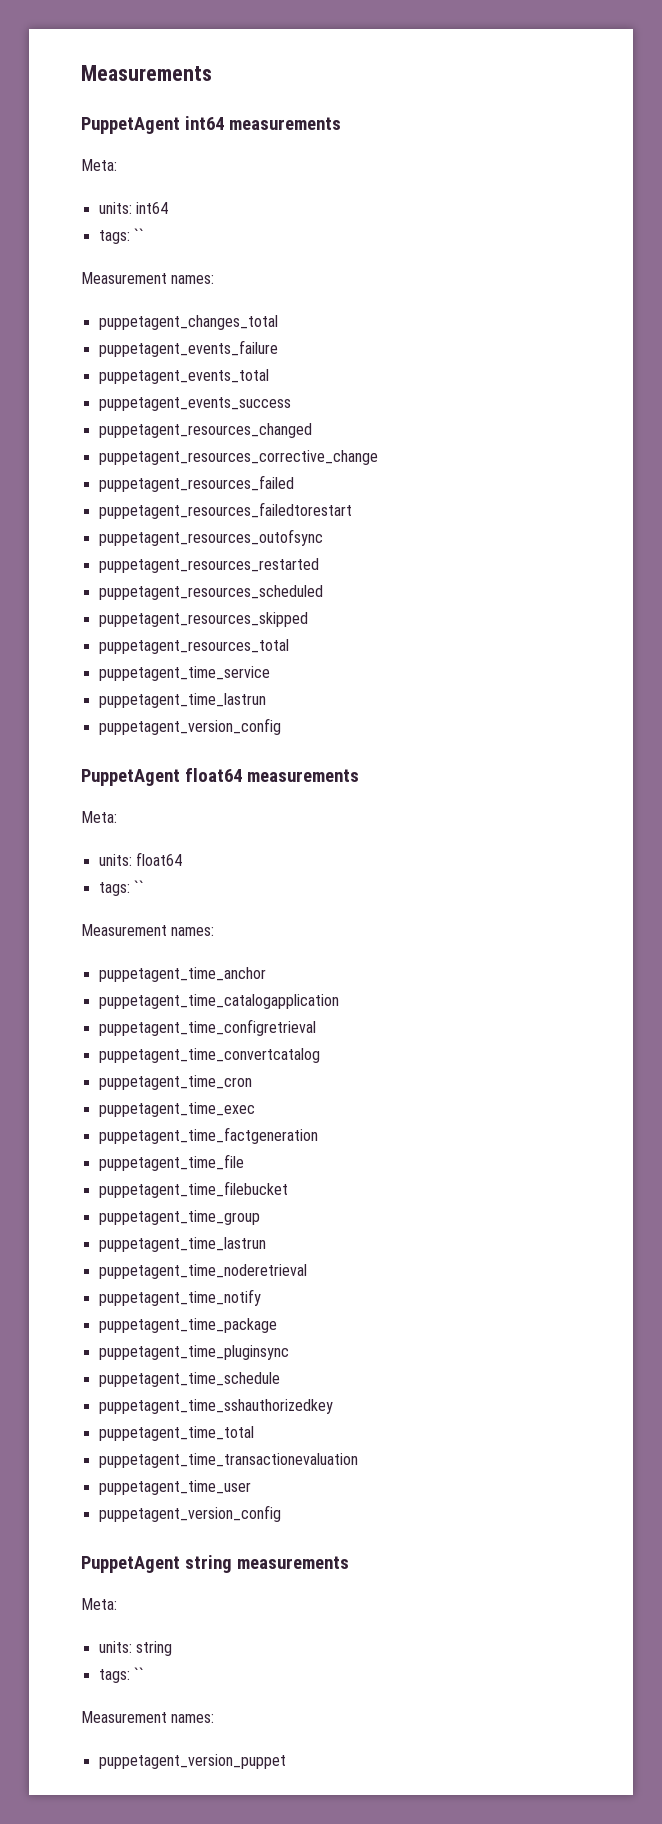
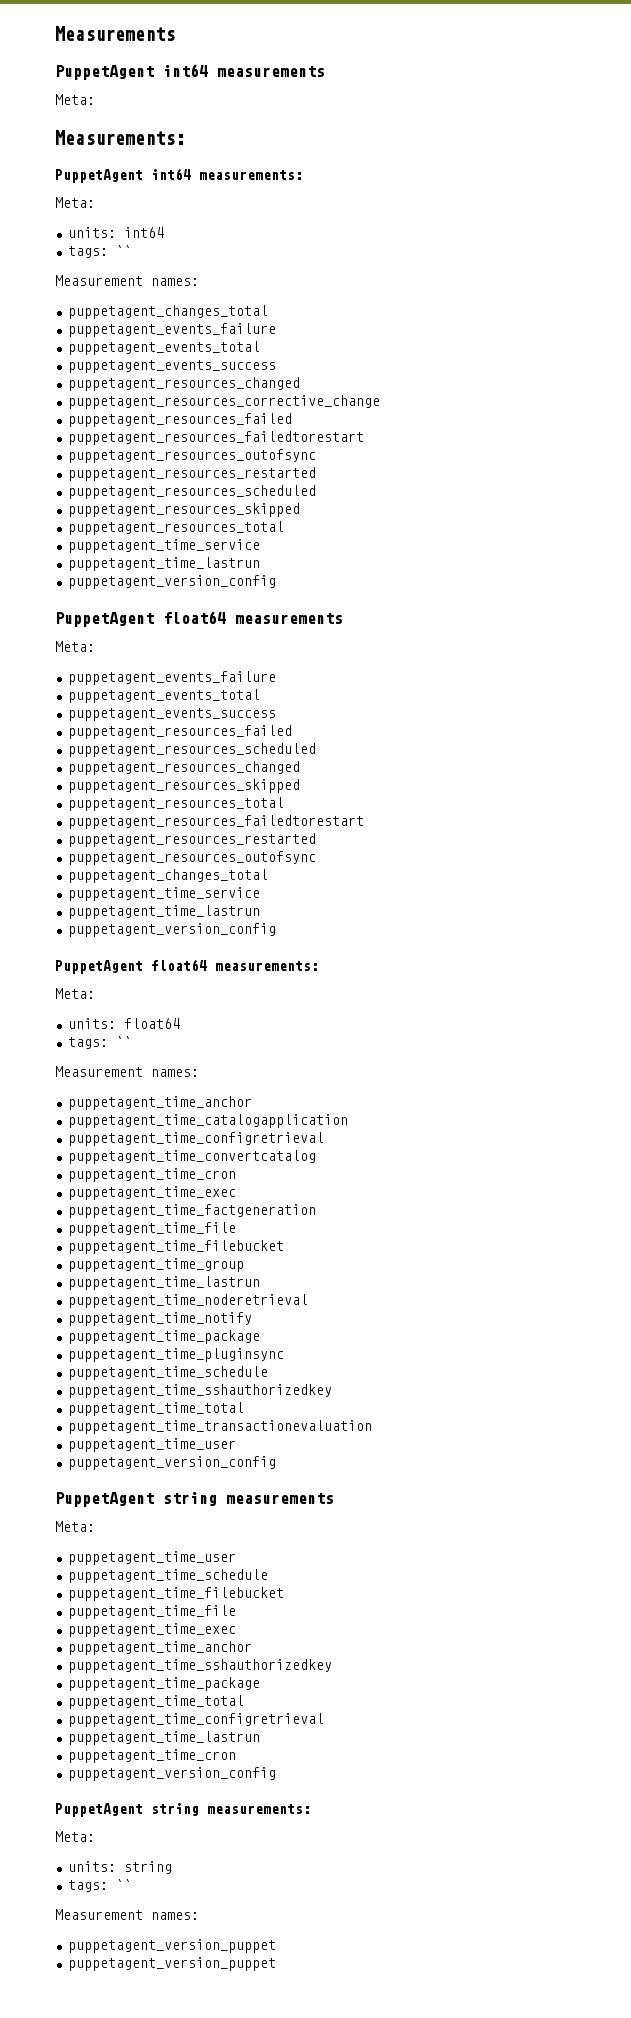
(117, 165) none -> [55,130,185,145] [55,168,303,183] [55,197,95,208] // Measurements: // PuppetAgent int64 measurements: // Meta:
(117, 817) none -> [67,671,276,685] [67,689,260,703] [67,708,276,721] [67,725,292,739] [67,743,316,757] [67,761,300,775] [67,779,300,793] [67,797,284,811] [67,815,364,829] [67,833,316,847] [67,851,316,865] [67,869,268,883] [67,887,260,901] [67,905,260,919] [67,923,276,937] [55,959,319,974] [55,988,95,999] // puppetagent_events_failure // puppetagent_events_total // puppetagent_events_success // puppetagent_resources_failed // puppetagent_resources_scheduled // puppetagent_resources_changed // puppetagent_resources_skipped // puppetagent_resources_total // puppetagent_resources_failedtorestart // puppetagent_resources_restarted // puppetagent_resources_outofsync // puppetagent_changes_total // puppetagent_time_service // puppetagent_time_lastrun // puppetagent_version_config // PuppetAgent float64 measurements: // Meta:
(117, 1604) none -> [67,1551,236,1565] [67,1569,268,1583] [67,1587,284,1601] [67,1605,236,1619] [67,1623,236,1637] [67,1641,252,1655] [67,1659,332,1673] [67,1677,260,1691] [67,1695,244,1709] [67,1713,324,1727] [67,1731,260,1745] [67,1749,236,1763] [67,1767,276,1781] [55,1803,311,1817] [55,1831,95,1842] // puppetagent_time_user // puppetagent_time_schedule // puppetagent_time_filebucket // puppetagent_time_file // puppetagent_time_exec // puppetagent_time_anchor // puppetagent_time_sshauthorizedkey // puppetagent_time_package // puppetagent_time_total // puppetagent_time_configretrieval // puppetagent_time_lastrun // puppetagent_time_cron // puppetagent_version_config // PuppetAgent string measurements: // Meta:
(286, 1761) none -> [67,1957,276,1971] // puppetagent_version_puppet

